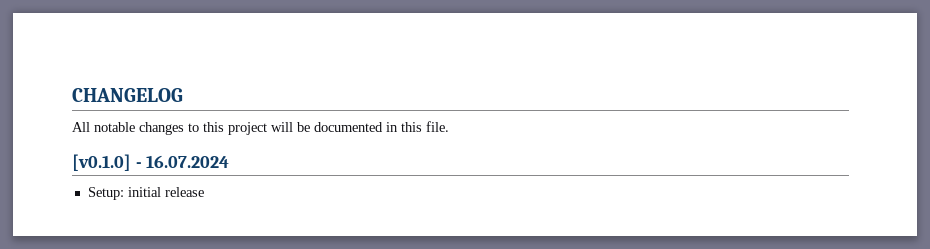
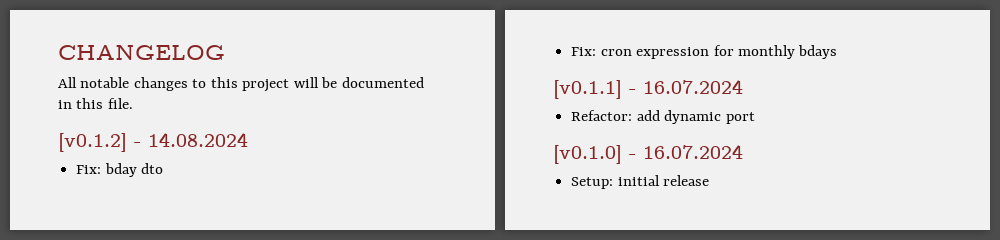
(449, 126) none -> [58,132,248,152] [76,163,164,177] [571,45,838,59] [553,79,743,99] [571,110,755,124] // [v0.1.2] - 14.08.2024 // Fix: bday dto // Fix: cron expression for monthly bdays // [v0.1.1] - 16.07.2024 // Refactor: add dynamic port

